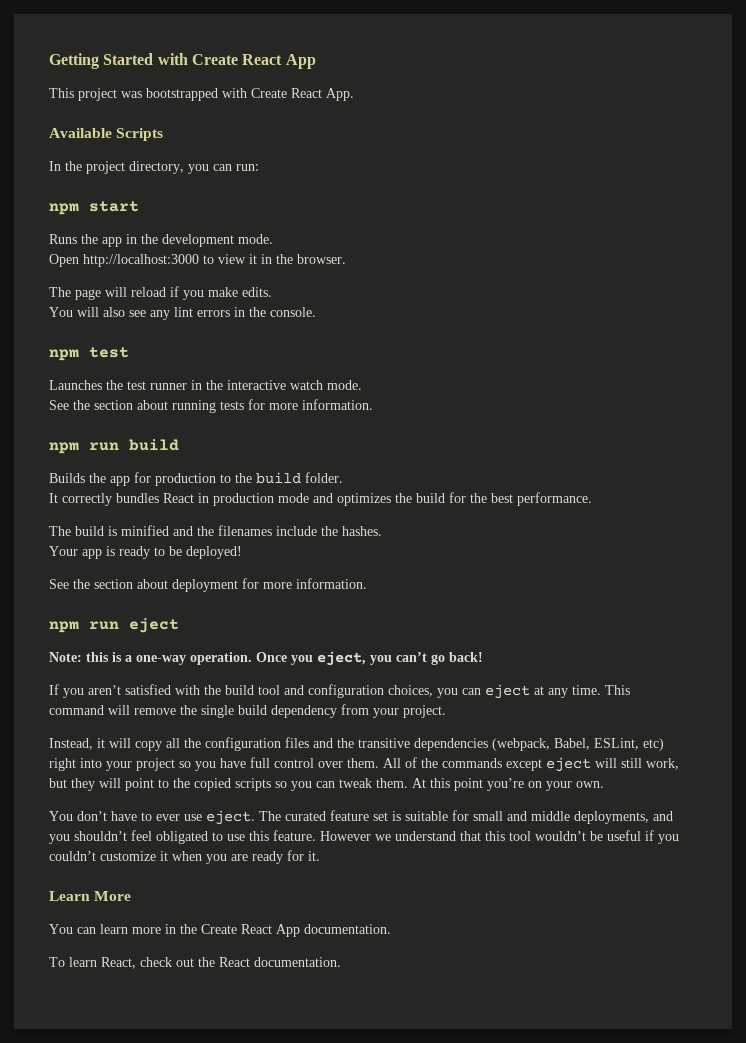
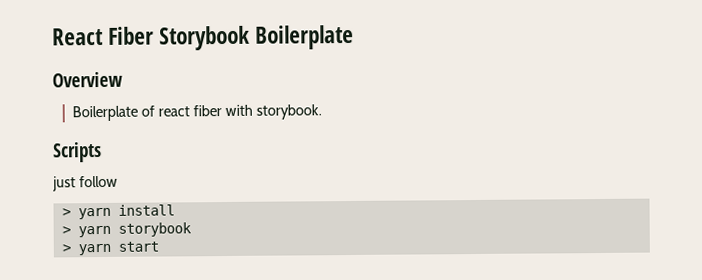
[49,53,316,69] [49,88,354,101] [49,128,164,141] [49,161,259,174] [49,201,139,215] [49,234,273,247] [49,254,346,267] [49,286,272,300] [49,307,316,320] [49,347,129,361] [49,380,362,390] [49,399,373,413] [49,439,179,454] [49,472,343,486] [49,492,592,506] [49,525,382,536] [49,546,242,559] [49,578,367,592] [49,618,179,633] [49,651,483,666] [49,684,630,699] [49,704,446,718] [49,737,664,751] [49,757,679,772] [49,778,604,791] [49,810,673,825] [49,830,679,844] [49,850,320,864] [49,891,132,901] [49,924,391,937] [49,957,341,969] Getting Started with Create React App // This project was bootstrapped with Create React App. // Available Scripts // In the project directory, you can run: // npm start // Runs the app in the development mode. // Open http://localhost:3000 to view it in the browser. // The page will reload if you make edits. // You will also see any lint errors in the console. // npm test // Launches the test runner in the interactive watch mode. // See the section about running tests for more information. // npm run build // Builds the app for production to the build folder. // It correctly bundles React in production mode and optimizes the build for the best performance. // The build is minified and the filenames include the hashes. // Your app is ready to be deployed! // See the section about deployment for more information. // npm run eject // Note: this is a one-way operation. Once you eject, you can’t go back! // If you aren’t satisfied with the build tool and configuration choices, you can eject at any time. This command will remove the single build dependency from your project. // Instead, it will copy all the configuration files and the transitive dependencies (webpack, Babel, ESLint, etc) right into your project so you have full control over them. All of the commands except eject will still work, but they will point to the copied scripts so you can tweak them. At this point you’re on your own. // You don’t have to ever use eject. The curated feature set is suitable for small and middle deployments, and you shouldn’t feel obligated to use this feature. However we understand that this tool wouldn’t be useful if you couldn’t customize it when you are ready for it. // Learn More // You can learn more in the Create React App documentation. // To learn React, check out the React documentation. -> [52,24,355,51] [52,71,123,88] [72,104,322,122] [53,142,102,163] [52,175,118,192] [61,204,175,220] [61,222,192,238] [61,241,159,256] React Fiber Storybook Boilerplate // Overview // Boilerplate of react fiber with storybook. // Scripts // just follow // > yarn install // > yarn storybook // > yarn start

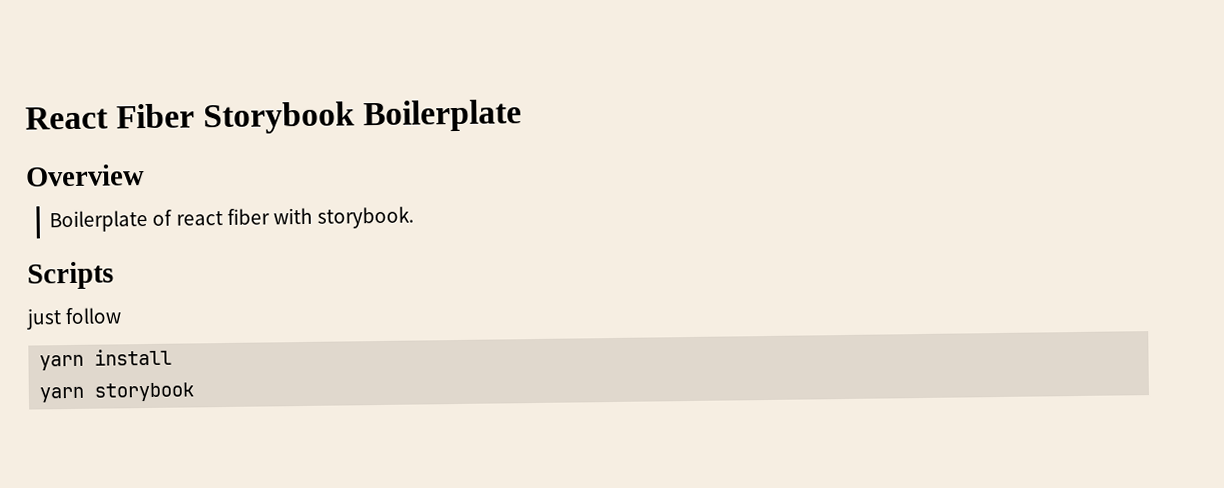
[61,208,71,217] > -> (122, 316) none
[61,226,71,235] > -> (173, 357) none
[61,241,159,256] // > yarn start -> (195, 392) none

